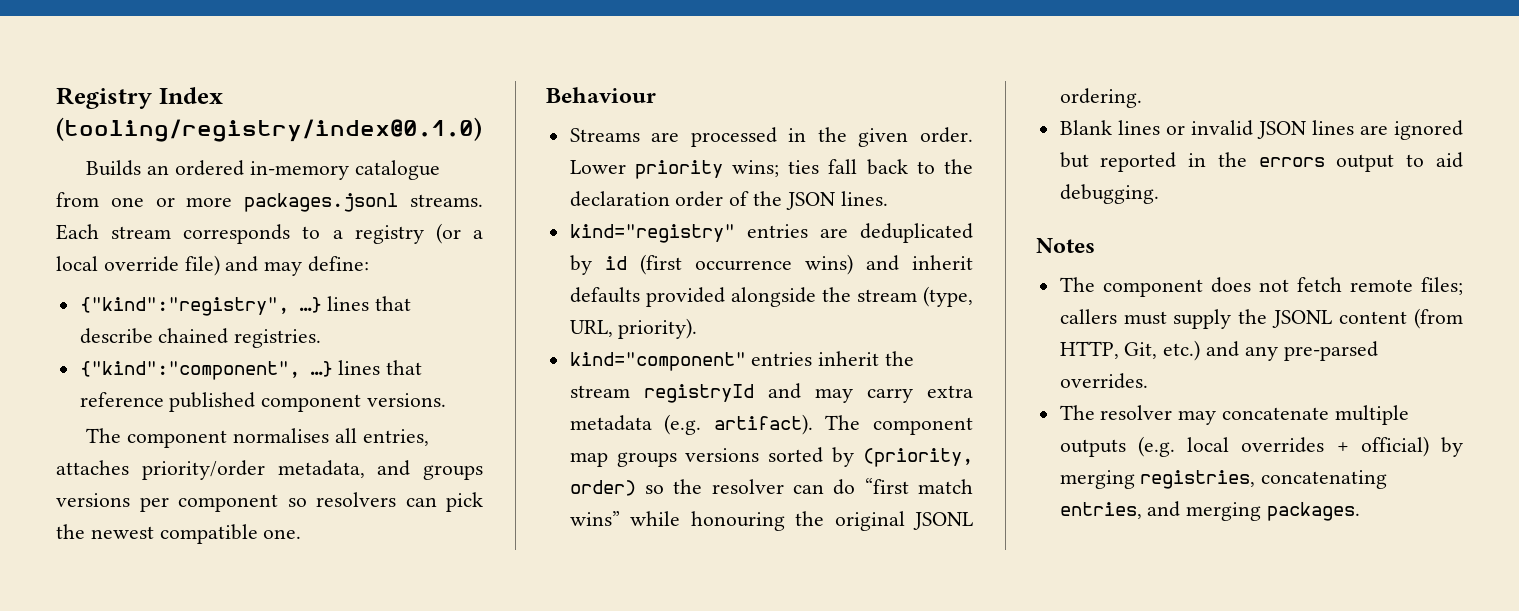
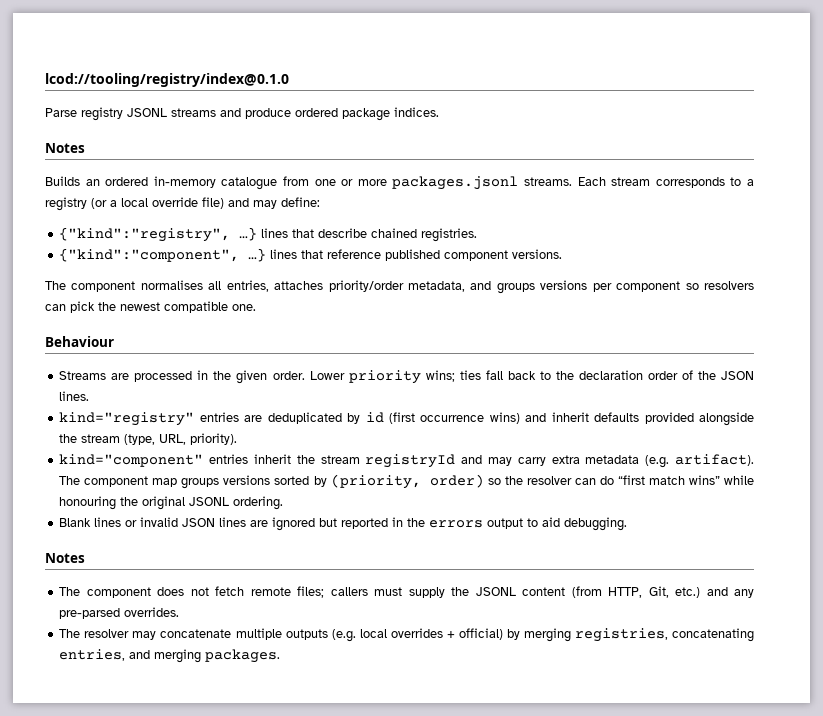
[56,87,223,109] [56,117,482,142] Registry Index (tooling/registry/index@0.1.0) -> [45,73,289,87] [45,107,439,121] [45,143,85,153] lcod://tooling/registry/index@0.1.0 // Parse registry JSONL streams and produce ordered package indices. // Notes

